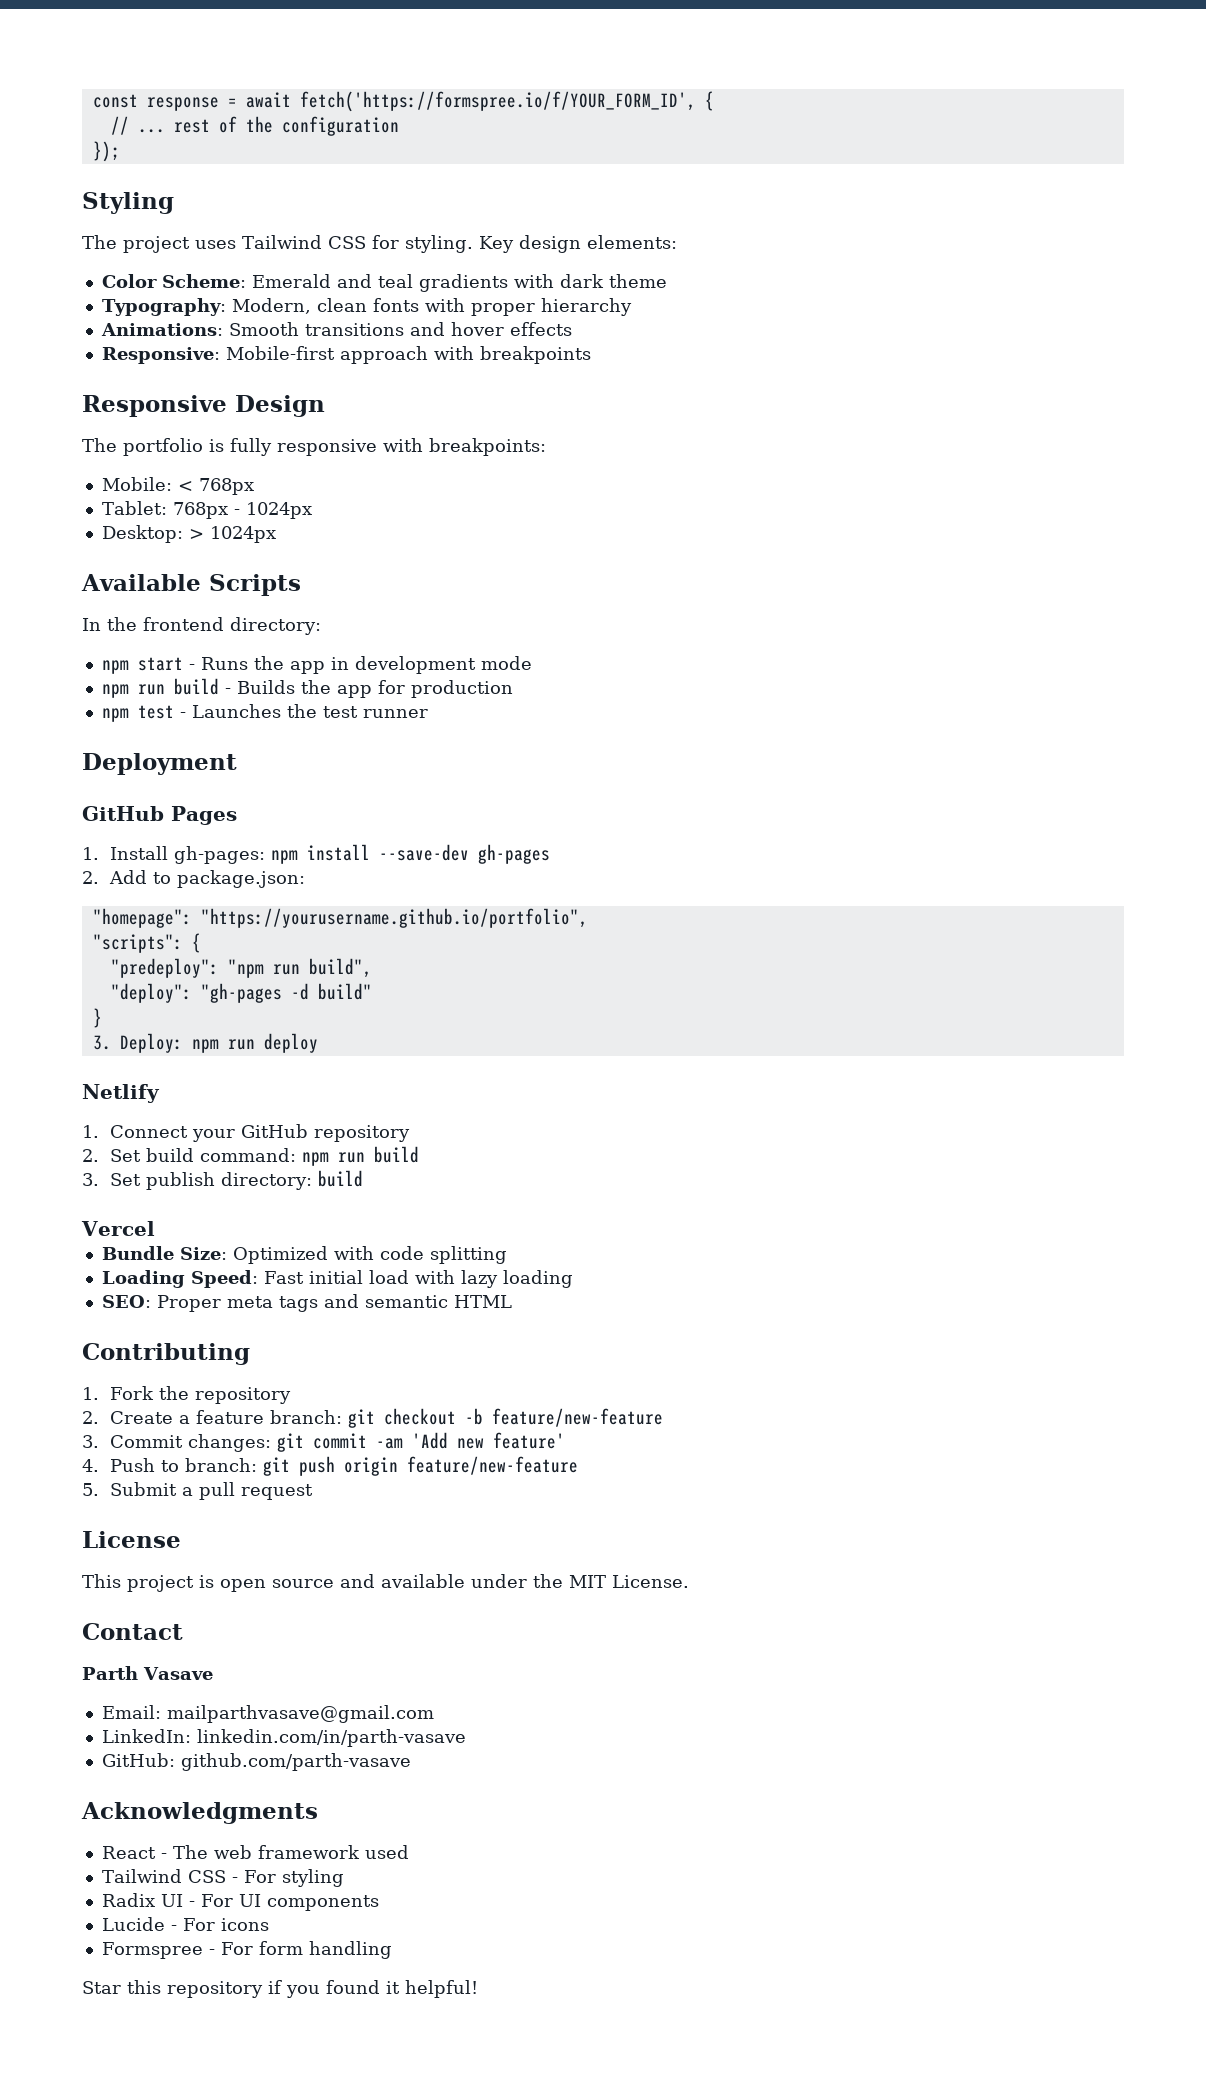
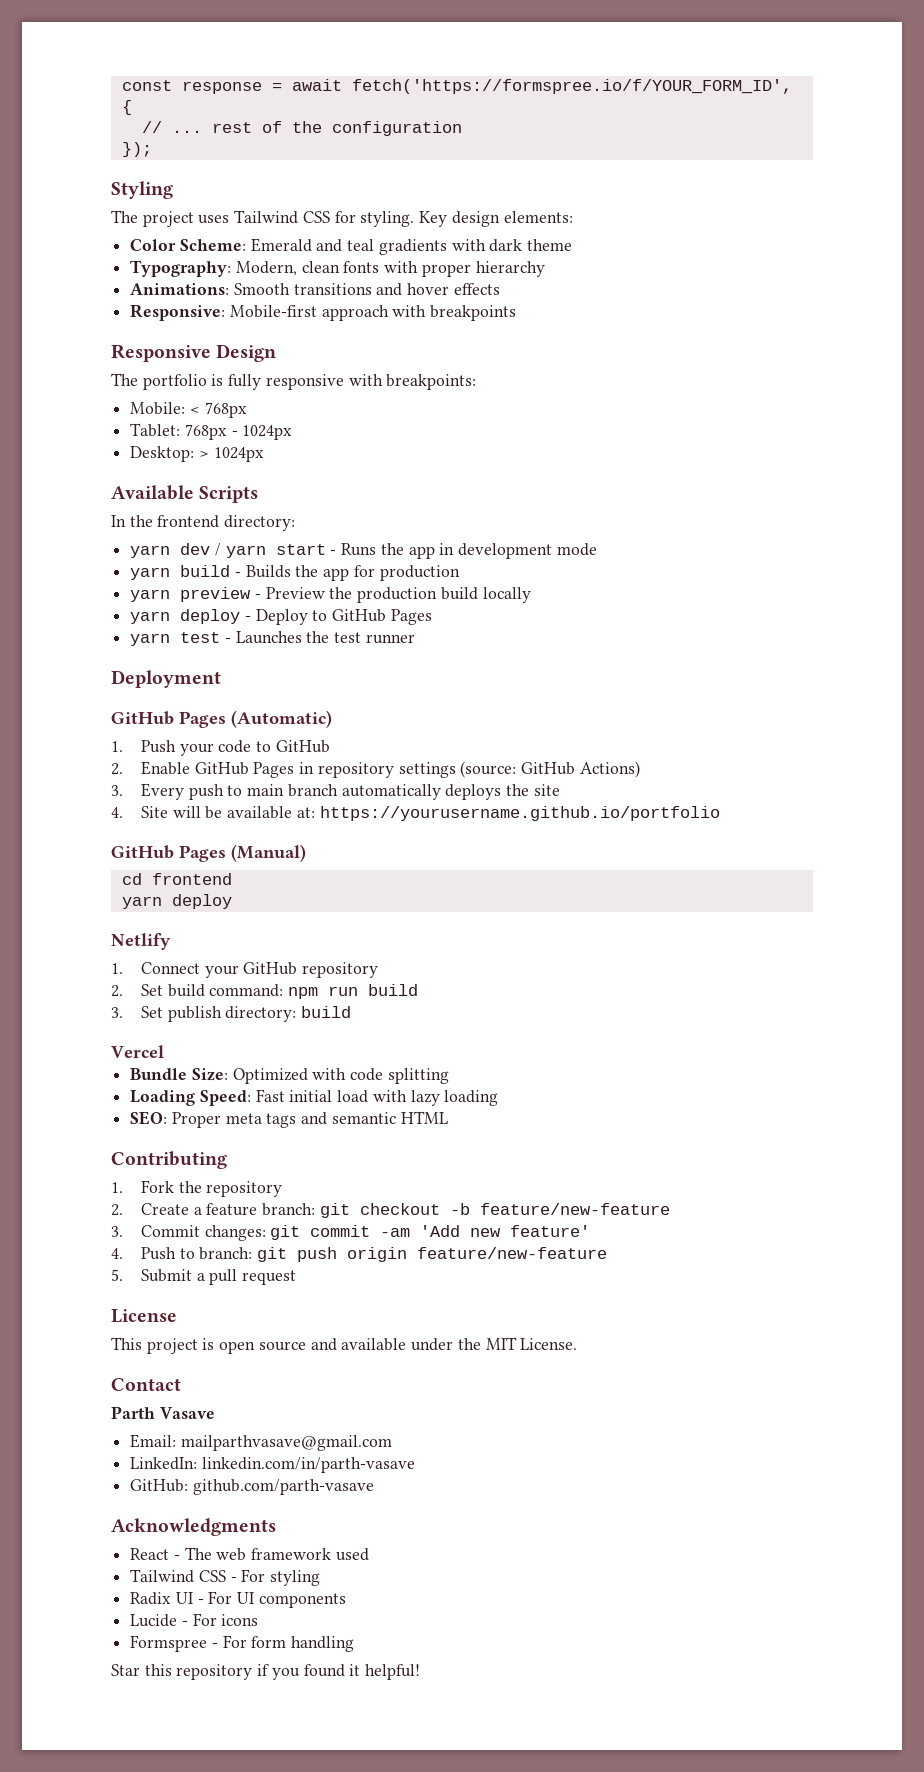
[101,660,129,674] npm -> [130,543,266,558] yarn dev / yarn
[101,684,165,698] npm run -> [130,567,171,580] yarn
[101,708,129,722] npm -> [130,587,531,603] [130,609,432,625] [130,633,171,646] yarn preview - Preview the production build locally // yarn deploy - Deploy to GitHub Pages // yarn
[82,844,550,864] [82,870,305,888] [92,908,588,928] [92,933,201,953] [110,958,372,978] [110,983,372,1003] [92,1008,102,1028] [92,1033,256,1053] // 1. Install gh-pages: npm install --save-dev gh-pages // 2. Add to package.json: // "homepage": "https://yourusername.github.io/portfolio", // "scripts": { // "predeploy": "npm run build", // "deploy": "gh-pages -d build" // } // 3. Deploy: npm run -> [231,710,332,728] [111,740,330,756] [111,761,640,778] [111,783,560,800] [111,806,720,821] [111,844,306,862] [121,873,232,885] [121,896,162,909] (Automatic) // 1. Push your code to GitHub // 2. Enable GitHub Pages in repository settings (source: GitHub Actions) // 3. Every push to main branch automatically deploys the site // 4. Site will be available at: https://yourusername.github.io/portfolio // GitHub Pages (Manual) // cd frontend // yarn

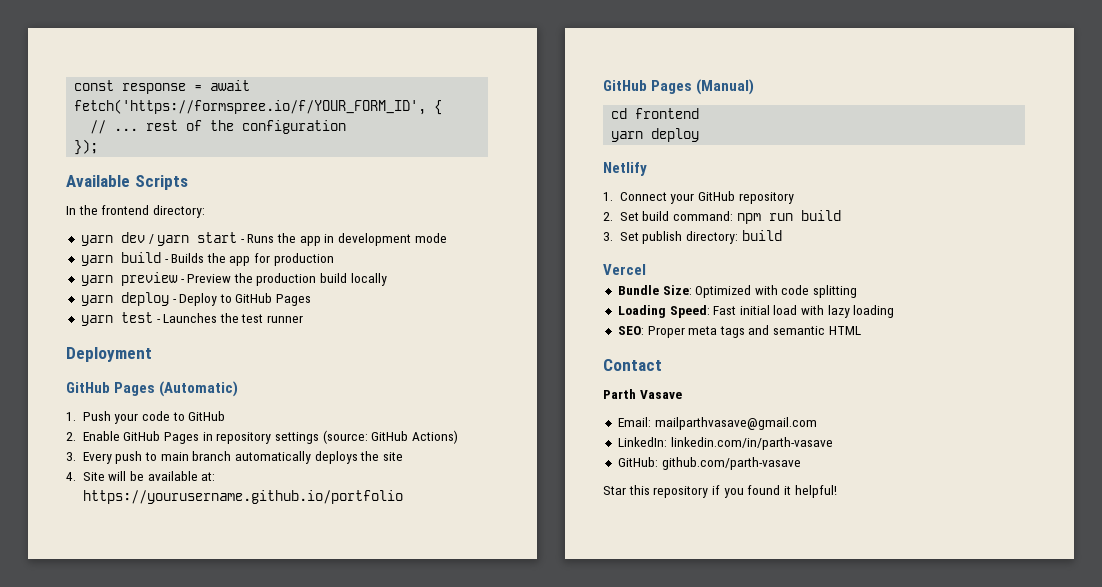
[111,181,173,199] [111,210,573,227] [130,238,573,255] [130,260,545,277] [130,283,500,296] [130,304,517,321] [111,344,277,362] [111,373,477,390] [130,402,247,418] [130,423,293,440] [130,446,264,462] // Styling // The project uses Tailwind CSS for styling. Key design elements: // Color Scheme: Emerald and teal gradients with dark theme // Typography: Modern, clean fonts with proper hierarchy // Animations: Smooth transitions and hover effects // Responsive: Mobile-first approach with breakpoints // Responsive Design // The portfolio is fully responsive with breakpoints: // Mobile: < 768px // Tablet: 768px - 1024px // Desktop: > 1024px -> (99, 147) none
[111,1151,227,1169] [111,1180,283,1197] [111,1203,670,1218] [111,1225,591,1241] [111,1247,608,1262] [111,1269,297,1285] [111,1309,177,1323] [111,1337,578,1354] // Contributing // 1. Fork the repository // 2. Create a feature branch: git checkout -b feature/new-feature // 3. Commit changes: git commit -am 'Add new feature' // 4. Push to branch: git push origin feature/new-feature // 5. Submit a pull request // License // This project is open source and available under the MIT License. -> (861, 330) none
[111,1518,276,1536] [130,1547,369,1561] [130,1569,321,1586] [130,1591,346,1608] [130,1613,259,1627] [130,1635,355,1652] // Acknowledgments // React - The web framework used // Tailwind CSS - For styling // Radix UI - For UI components // Lucide - For icons // Formspree - For form handling -> (801, 463) none

